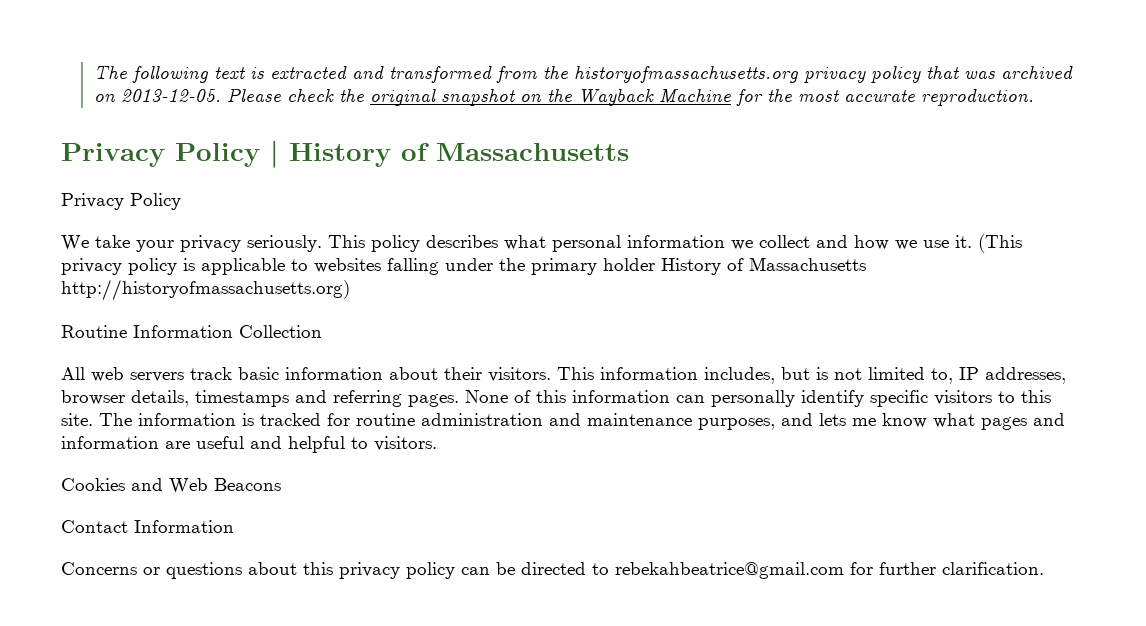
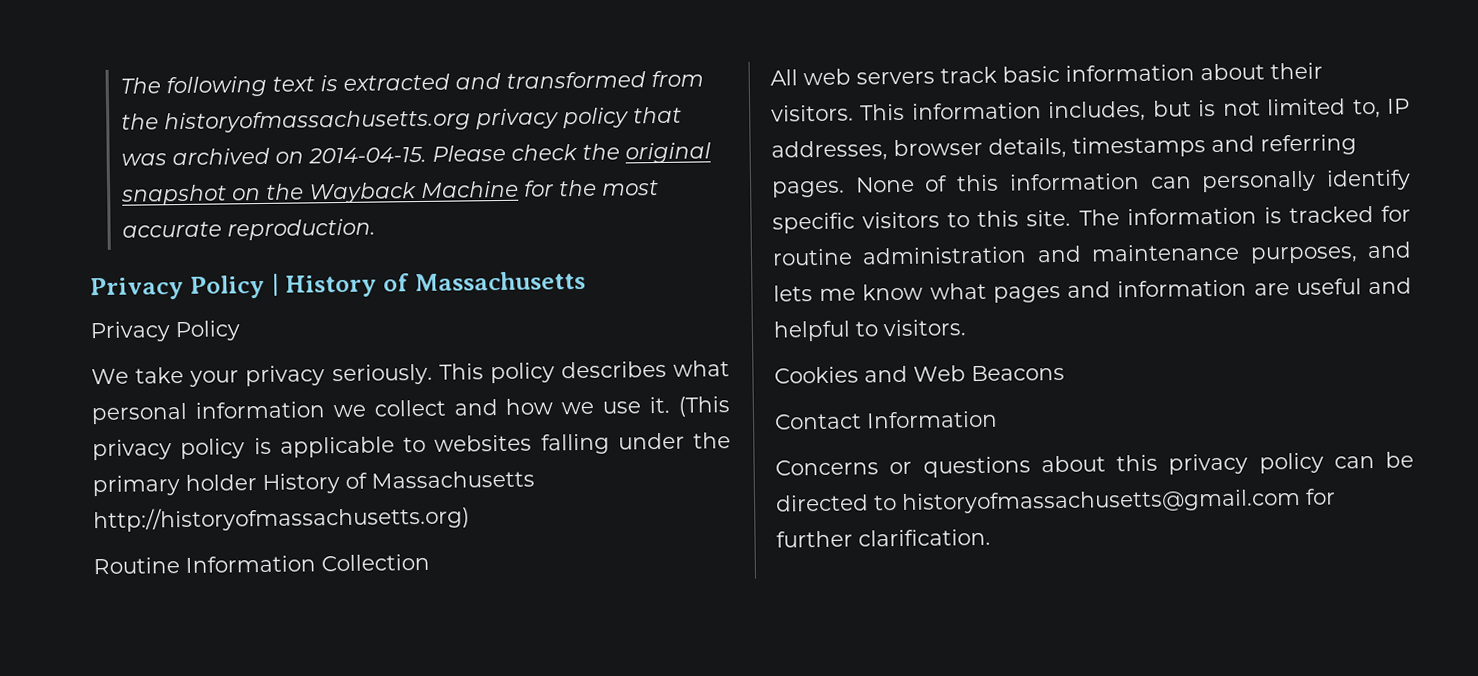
[120,89,221,102] 2013-12-05. -> [308,146,428,164] 2014-04-15.
[615,562,844,579] rebekahbeatrice@gmail.com -> [901,488,1301,514] historyofmassachusetts@gmail.com

